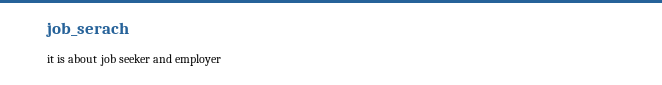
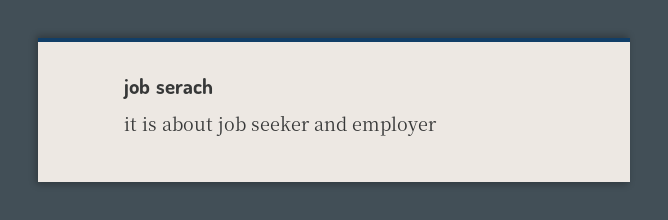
[46,22,129,37] job_serach -> [123,78,213,99] job serach

